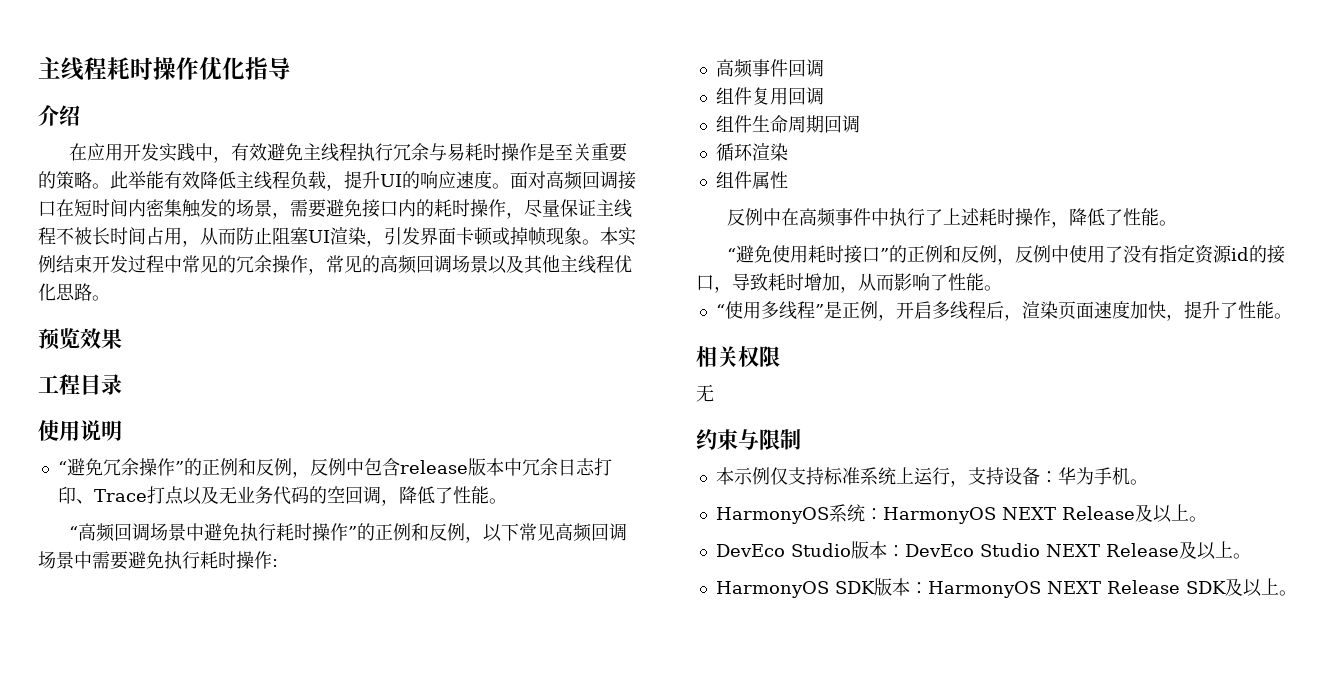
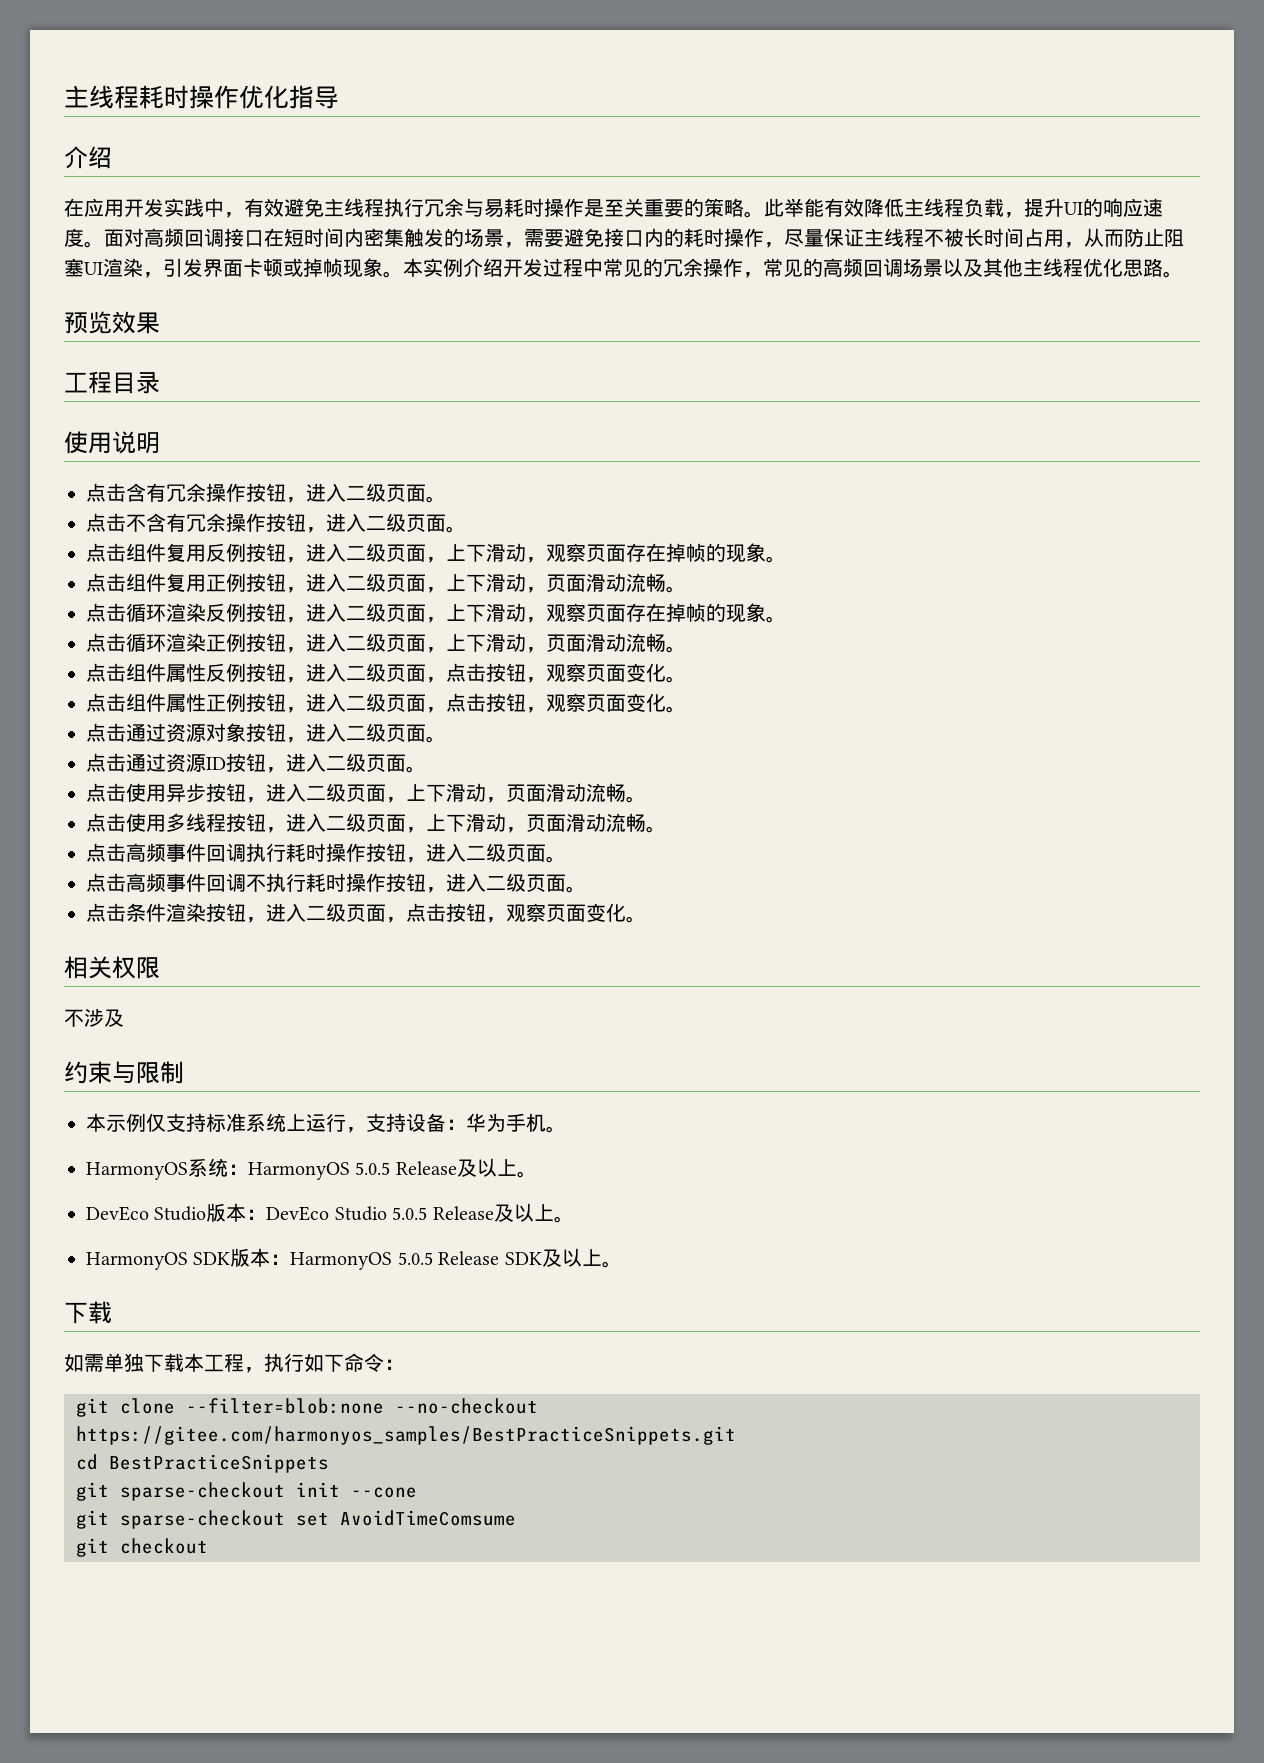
[56,255,92,273] 结束 -> [463,258,503,277] 介绍
[57,458,612,478] [57,486,507,506] [69,523,628,543] [38,551,278,570] [715,59,824,78] [715,87,824,105] [715,115,860,133] [715,143,788,161] [715,171,788,189] [727,208,1178,228] [727,244,1286,265] [696,273,1002,293] [715,301,1274,321] “避免冗余操作”的正例和反例，反例中包含release版本中冗余日志打印、Trace打点以及无业务代码的空回调，降低了性能。 // “高频回调场景中避免执行耗时操作”的正例和反例，以下常见高频回调场景中需要避免执行耗时操作: // 高频事件回调 // 组件复用回调 // 组件生命周期回调 // 循环渲染 // 组件属性 // 反例中在高频事件中执行了上述耗时操作，降低了性能。 // “避免使用耗时接口”的正例和反例，反例中使用了没有指定资源id的接口，导致耗时增加，从而影响了性能。 // “使用多线程”是正例，开启多线程后，渲染页面速度加快，提升了性能 -> [86,483,446,503] [86,513,466,533] [86,543,786,563] [86,573,686,593] [86,603,786,623] [86,633,686,653] [86,663,686,683] [86,693,686,713] [86,723,446,743] [86,753,426,773] [86,783,646,803] [86,813,666,833] [86,843,566,863] [86,873,586,893] [86,903,626,923] 点击含有冗余操作按钮，进入二级页面。 // 点击不含有冗余操作按钮，进入二级页面。 // 点击组件复用反例按钮，进入二级页面，上下滑动，观察页面存在掉帧的现象。 // 点击组件复用正例按钮，进入二级页面，上下滑动，页面滑动流畅。 // 点击循环渲染反例按钮，进入二级页面，上下滑动，观察页面存在掉帧的现象。 // 点击循环渲染正例按钮，进入二级页面，上下滑动，页面滑动流畅。 // 点击组件属性反例按钮，进入二级页面，点击按钮，观察页面变化。 // 点击组件属性正例按钮，进入二级页面，点击按钮，观察页面变化。 // 点击通过资源对象按钮，进入二级页面。 // 点击通过资源ID按钮，进入二级页面。 // 点击使用异步按钮，进入二级页面，上下滑动，页面滑动流畅。 // 点击使用多线程按钮，进入二级页面，上下滑动，页面滑动流畅。 // 点击高频事件回调执行耗时操作按钮，进入二级页面。 // 点击高频事件回调不执行耗时操作按钮，进入二级页面。 // 点击条件渲染按钮，进入二级页面，点击按钮，观察页面变化
[696,384,714,402] 无 -> [64,1008,124,1027] 不涉及
[1001,507,1056,520] NEXT -> [355,1162,391,1175] 5.0.5
[1045,544,1100,557] NEXT -> [392,1207,428,1220] 5.0.5
[1046,581,1101,594] NEXT -> [397,1252,433,1265] 5.0.5
(1297, 593) none -> [64,1301,112,1324] [64,1353,404,1373] [76,1398,538,1417] [76,1426,736,1445] [76,1454,329,1473] [76,1482,417,1501] [76,1510,516,1529] [76,1538,208,1557] // 下载 // 如需单独下载本工程，执行如下命令： // git clone --filter=blob:none --no-checkout https://gitee.com/harmonyos_samples/BestPracticeSnippets.git // cd BestPracticeSnippets // git sparse-checkout init --cone // git sparse-checkout set AvoidTimeComsume // git checkout

